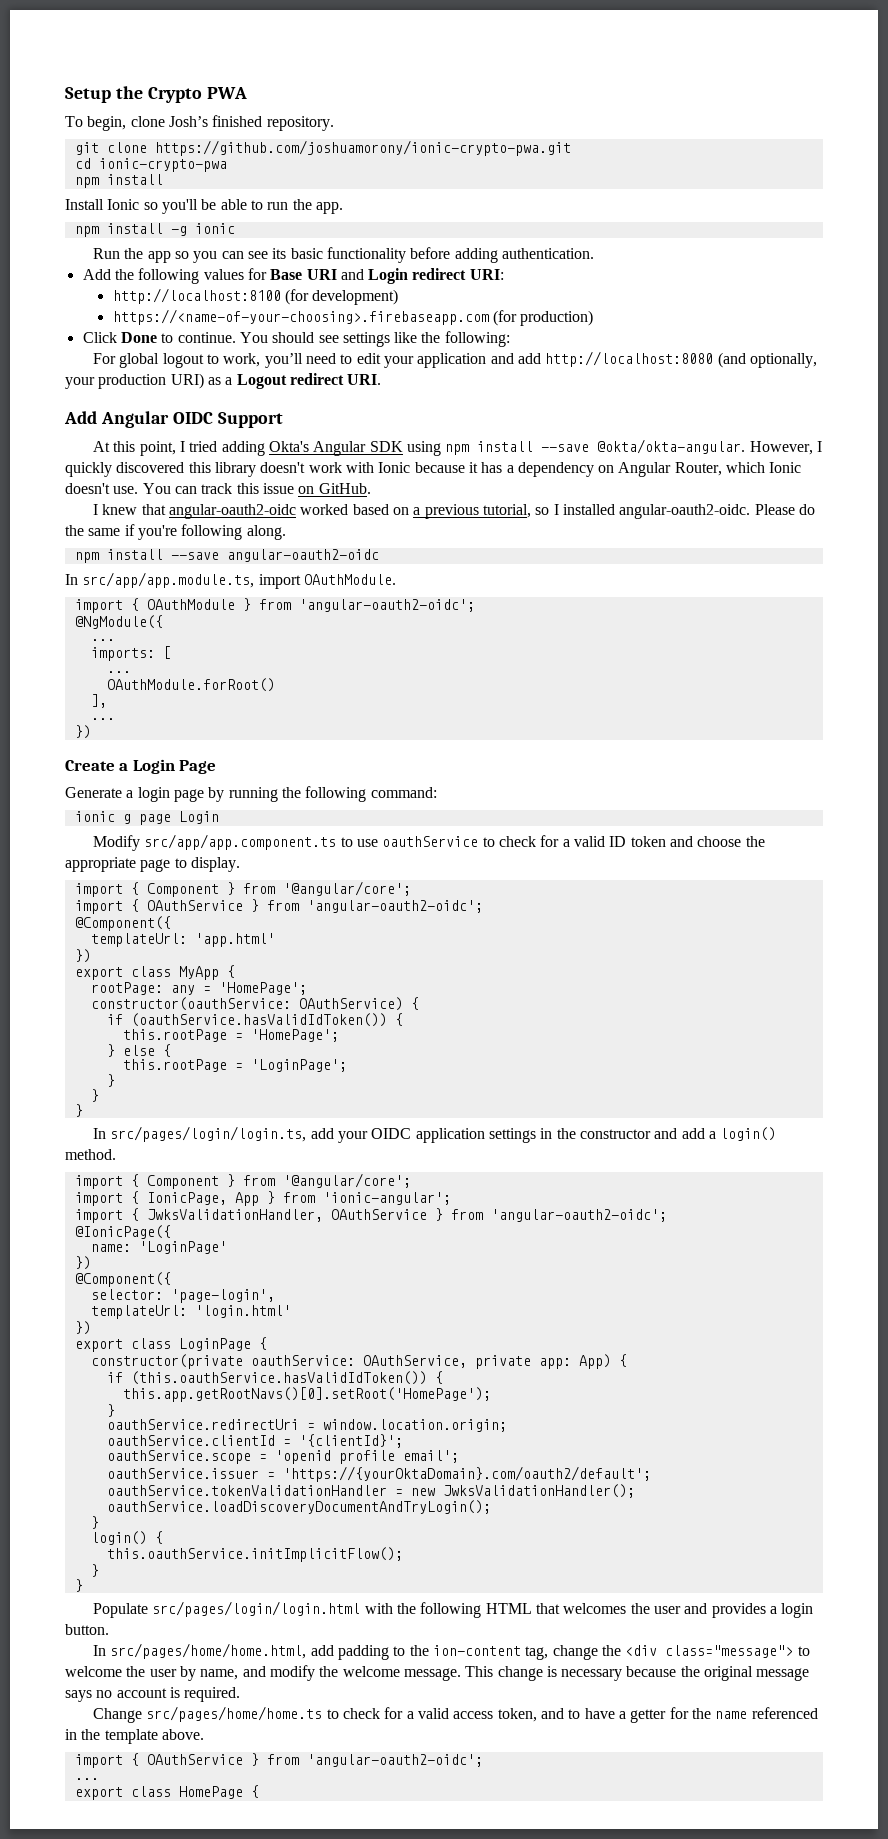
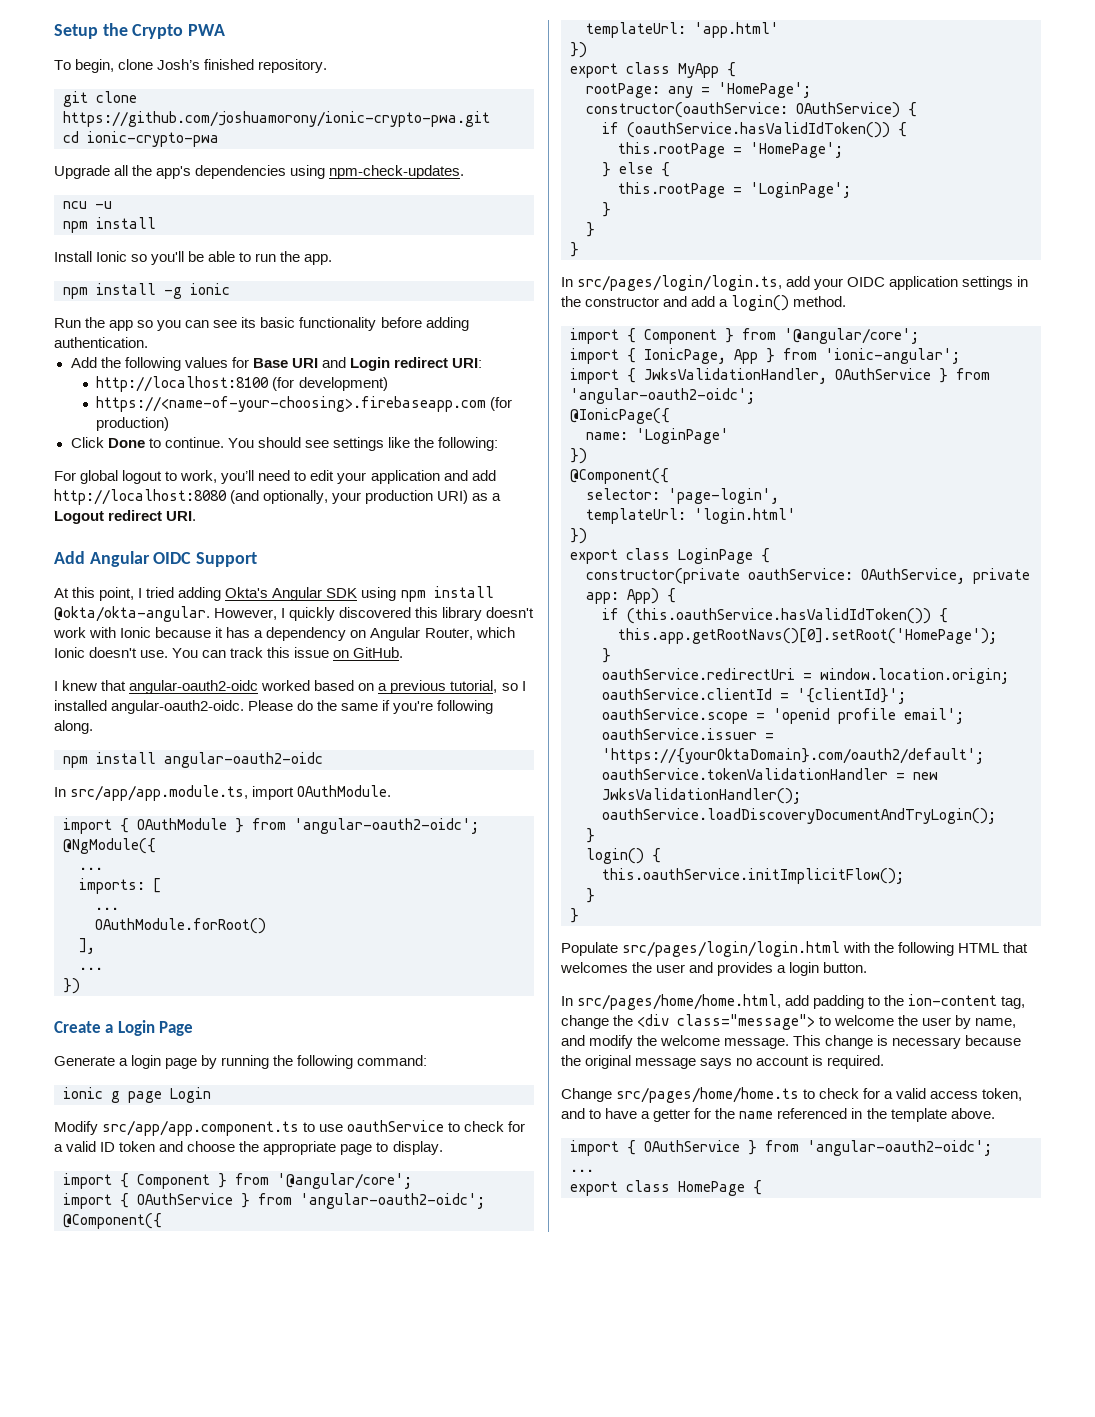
(227, 165) none -> [54,165,465,179] [63,201,112,209] // Upgrade all the app's dependencies using npm-check-updates. // ncu -u
[541,444,590,452] --save -> (494, 592) none
[170,552,219,560] --save -> (156, 758) none

